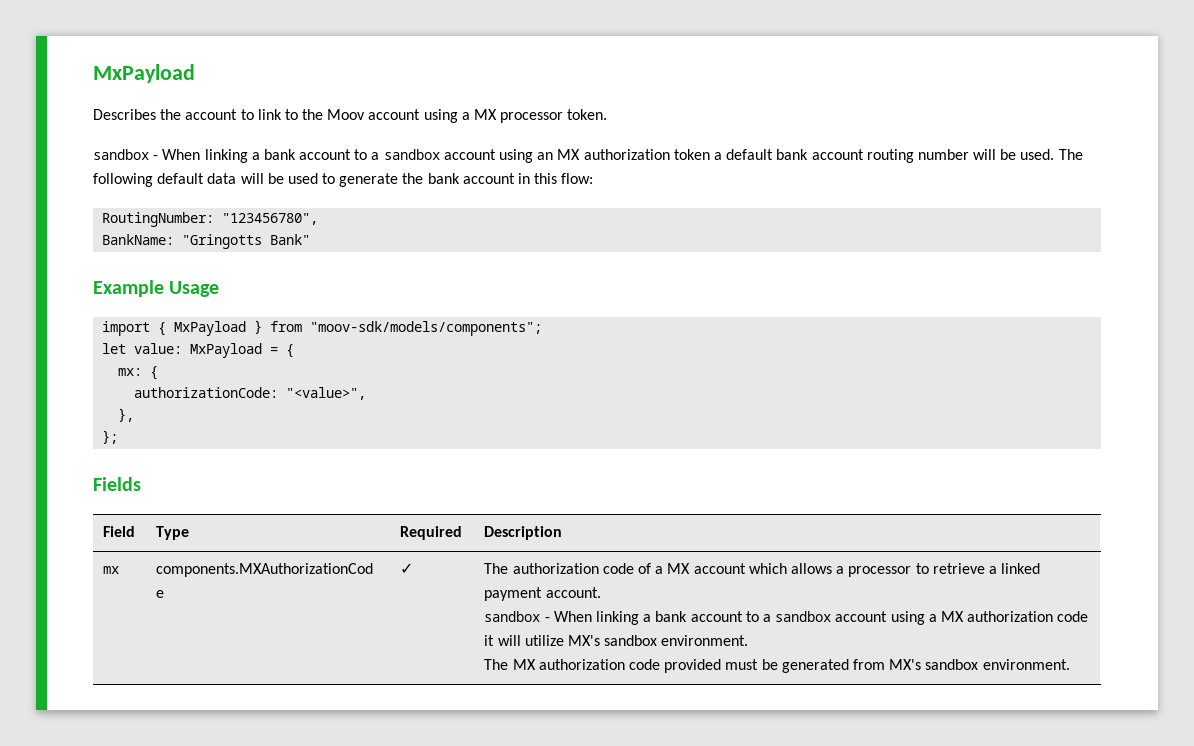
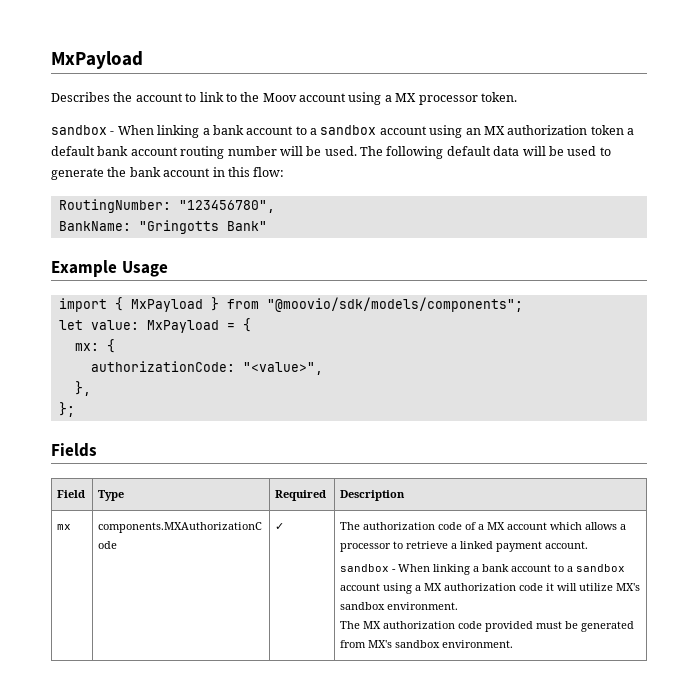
[310,321,543,336] "moov-sdk/models/components"; -> [266,297,523,312] "@moovio/sdk/models/components";

